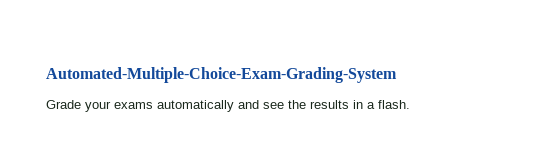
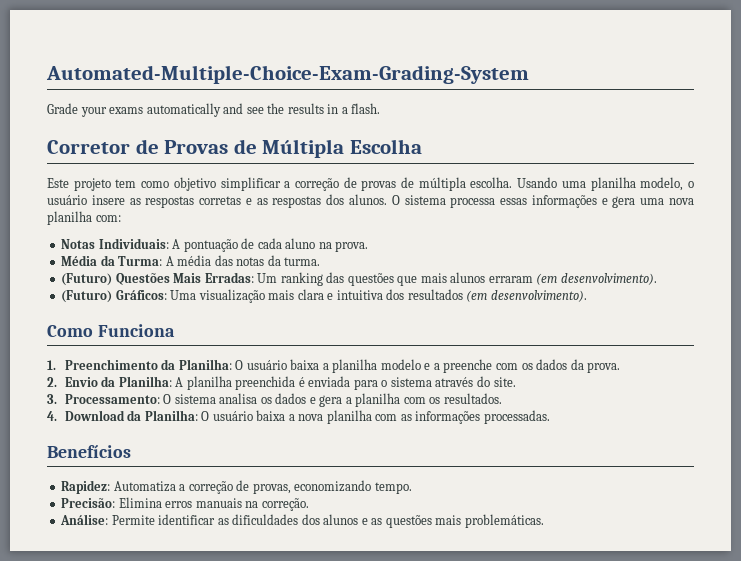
(410, 104) none -> [47,139,422,158] [47,177,695,191] [47,194,695,208] [47,211,121,225] [61,238,369,252] [61,255,321,266] [61,272,657,286] [61,289,587,303] [47,324,175,337] [47,359,621,373] [47,376,516,390] [47,393,503,407] [47,410,551,424] [47,445,131,458] [61,480,412,494] [61,497,309,511] [60,514,544,528] // Corretor de Provas de Múltipla Escolha // Este projeto tem como objetivo simplificar a correção de provas de múltipla escolha. Usando uma planilha modelo, o usuário insere as respostas corretas e as respostas dos alunos. O sistema processa essas informações e gera uma nova planilha com: // Notas Individuais: A pontuação de cada aluno na prova. // Média da Turma: A média das notas da turma. // (Futuro) Questões Mais Erradas: Um ranking das questões que mais alunos erraram (em desenvolvimento). // (Futuro) Gráficos: Uma visualização mais clara e intuitiva dos resultados (em desenvolvimento). // Como Funciona // 1. Preenchimento da Planilha: O usuário baixa a planilha modelo e a preenche com os dados da prova. // 2. Envio da Planilha: A planilha preenchida é enviada para o sistema através do site. // 3. Processamento: O sistema analisa os dados e gera a planilha com os resultados. // 4. Download da Planilha: O usuário baixa a nova planilha com as informações processadas. // Benefícios // Rapidez: Automatiza a correção de provas, economizando tempo. // Precisão: Elimina erros manuais na correção. // Análise: Permite identificar as dificuldades dos alunos e as questões mais problemáticas.

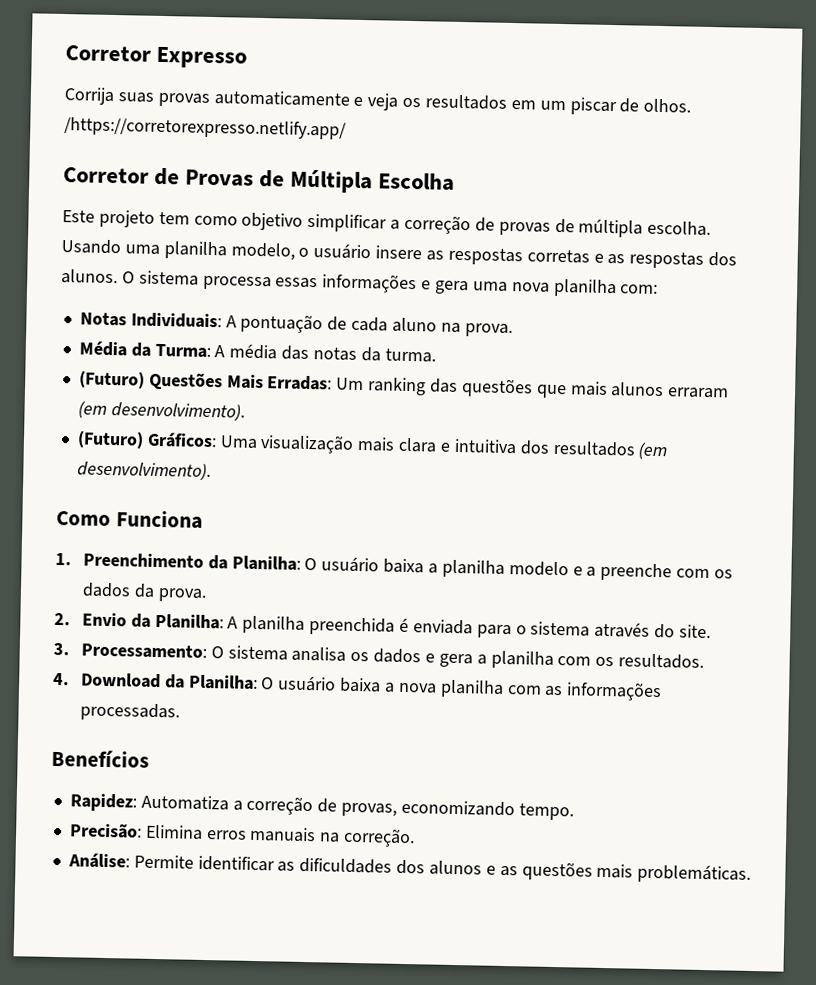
[46,65,529,84] [47,103,381,117] Automated-Multiple-Choice-Exam-Grading-System // Grade your exams automatically and see the results in a flash. -> [65,45,248,69] [64,87,692,116] [64,117,347,140] Corretor Expresso // Corrija suas provas automaticamente e veja os resultados em um piscar de olhos. /https://corretorexpresso.netlify.app/

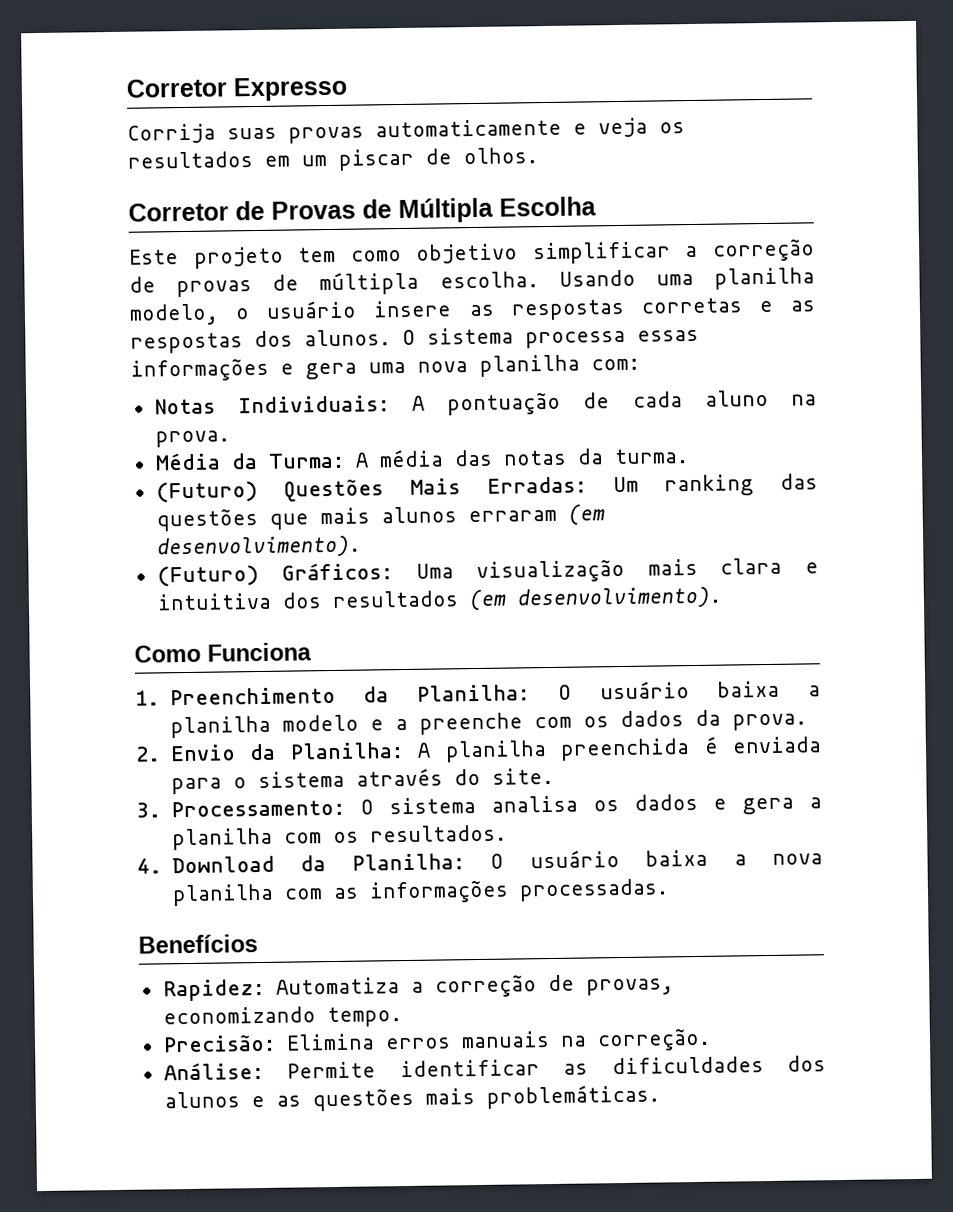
[64,117,347,140] /https://corretorexpresso.netlify.app/ -> (538, 156) none

